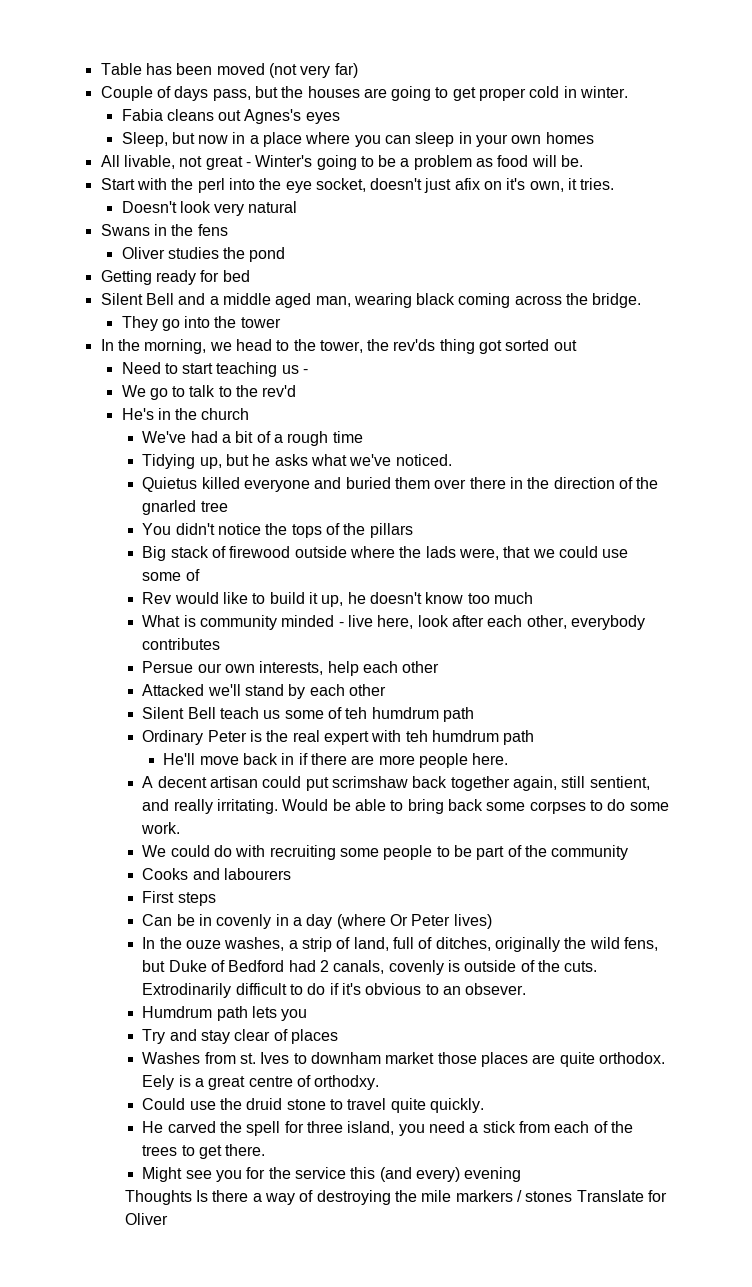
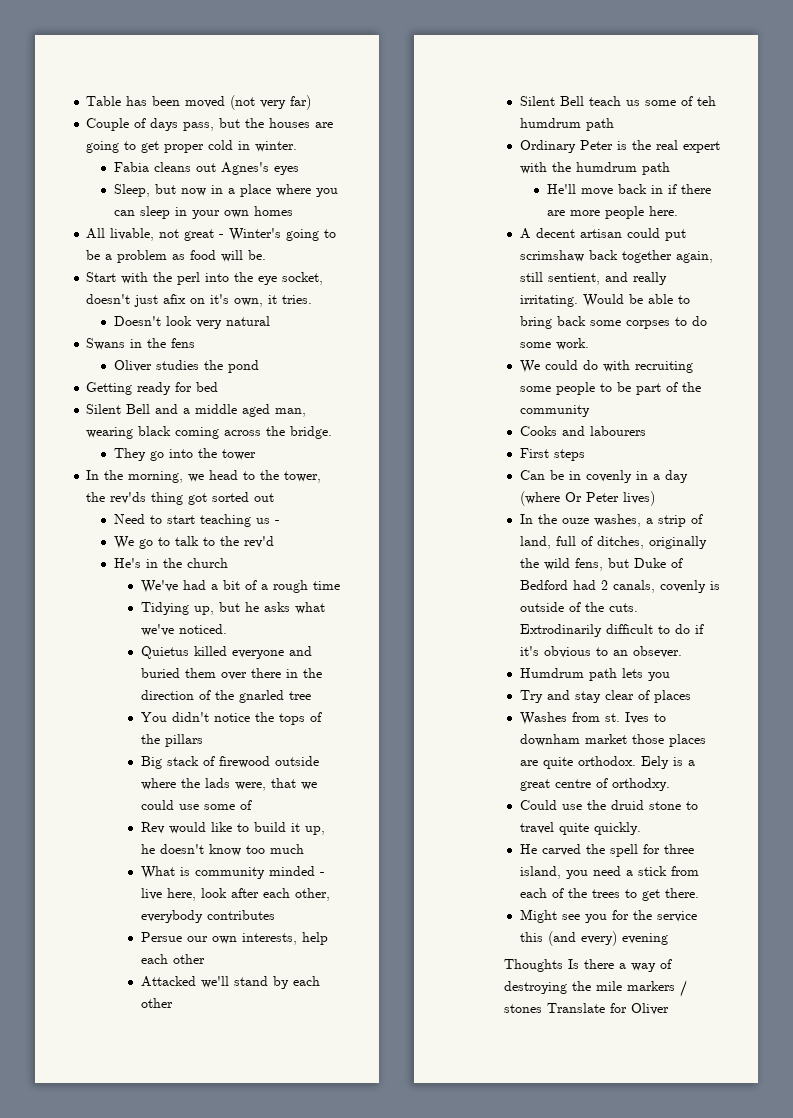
[405,730,428,742] teh -> [551,162,571,172] the

